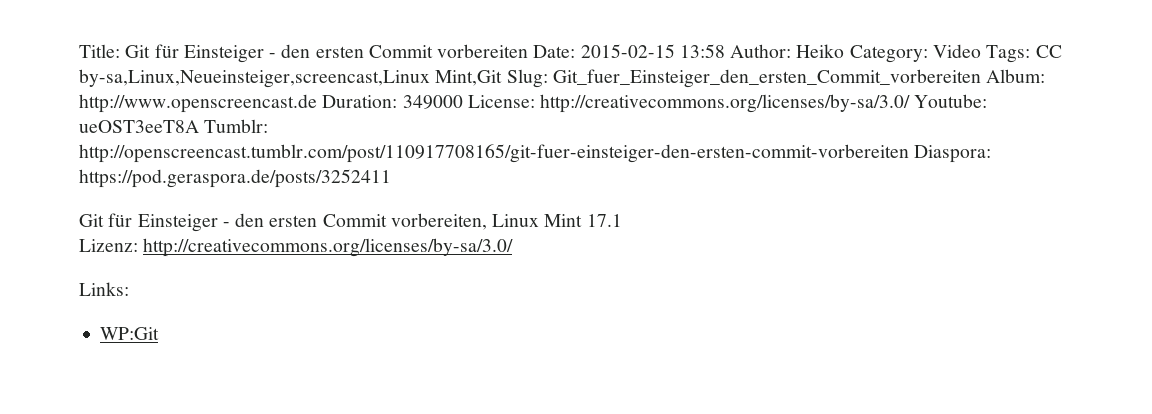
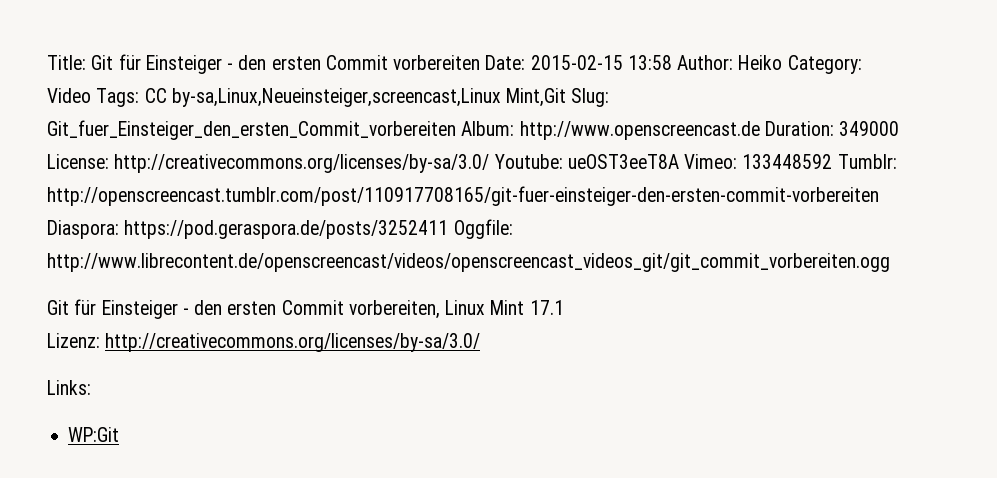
(199, 126) none -> [684,154,833,169] Vimeo: 133448592
(391, 178) none -> [453,219,513,239] [47,253,890,272] Oggfile: http://www.librecontent.de/openscreencast/videos/openscreencast_videos_git/git_commit_vorbereiten.ogg

